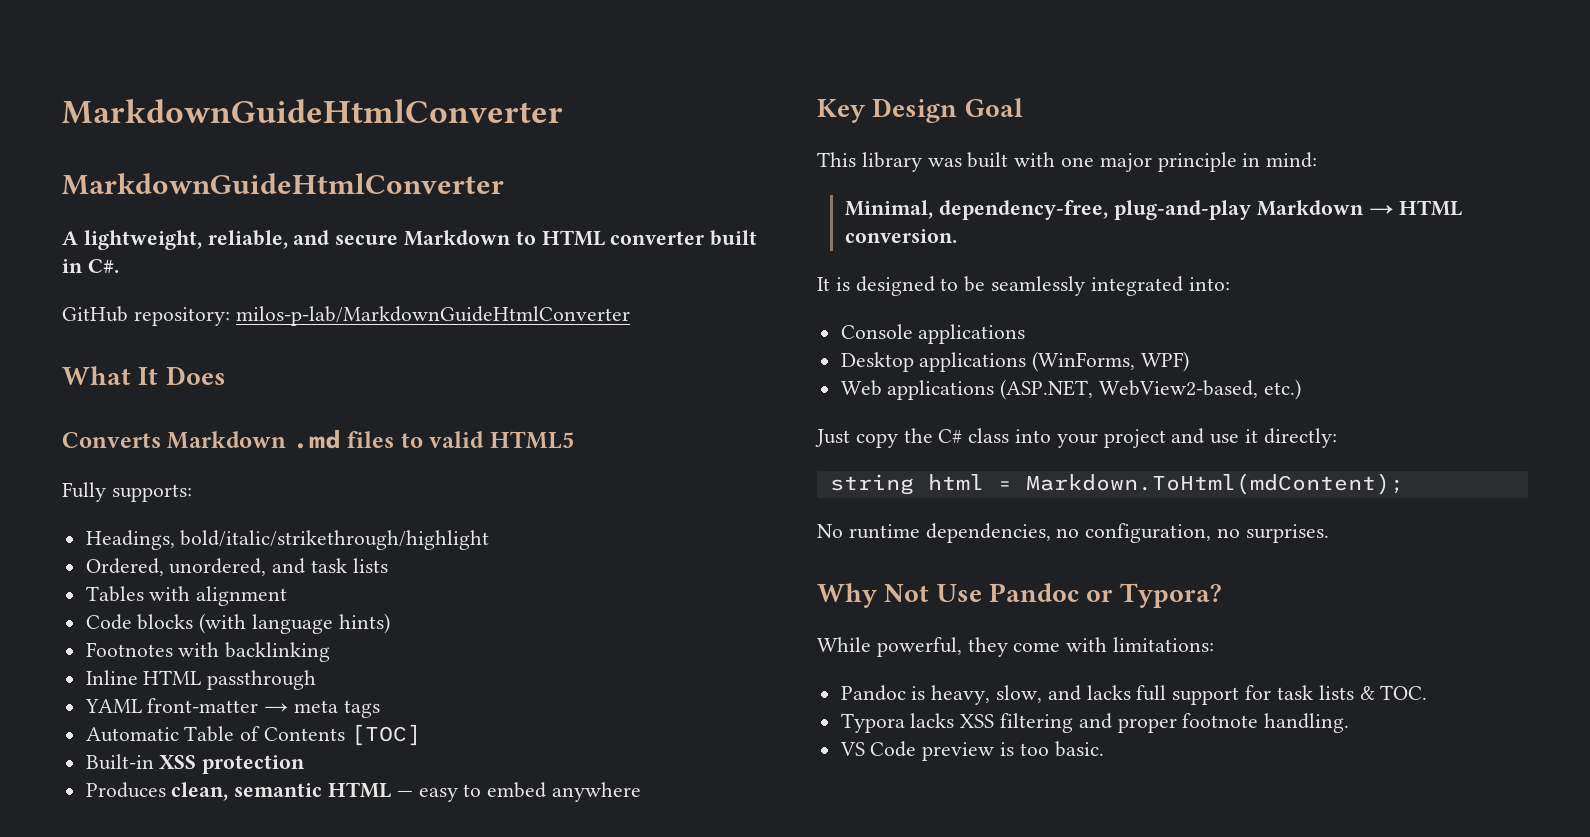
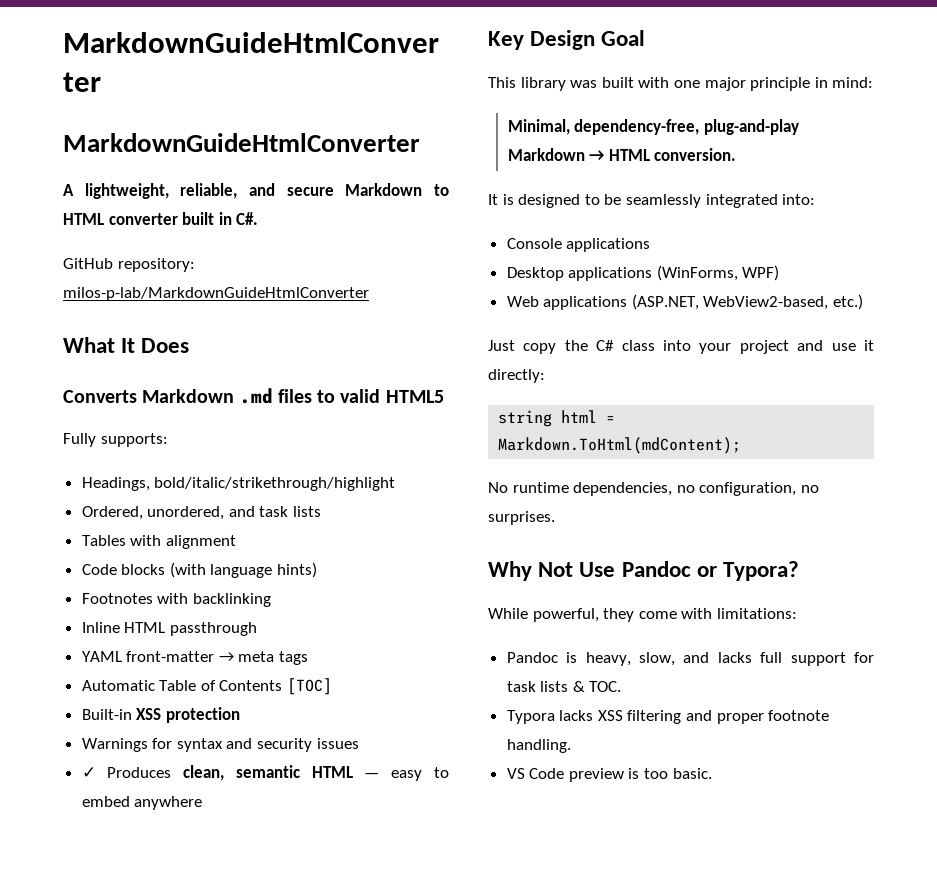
(306, 764) none -> [81,738,359,752] [81,767,96,778] Warnings for syntax and security issues // ✓

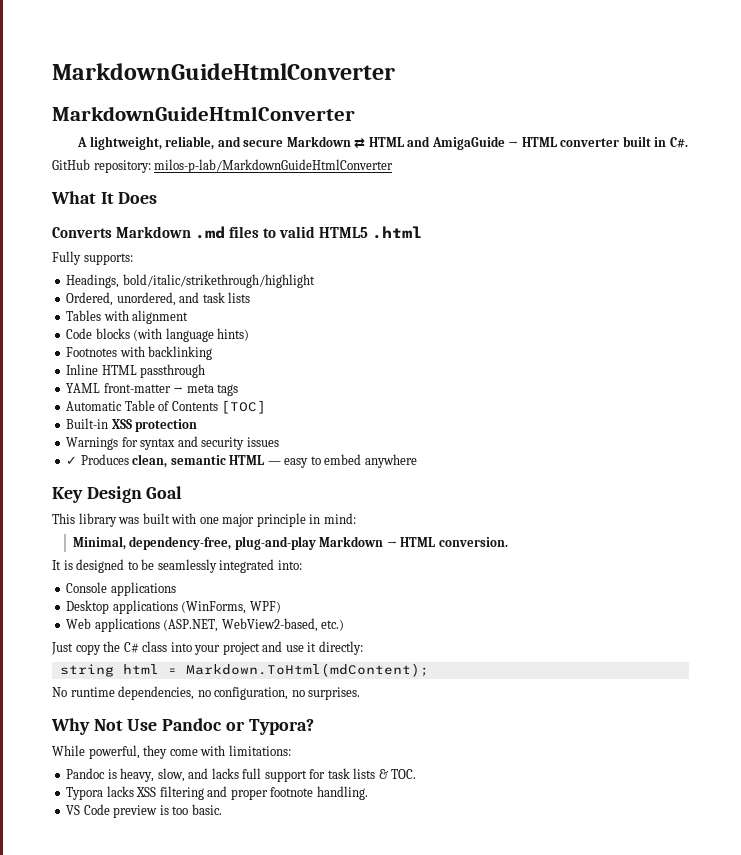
[434,184,449,196] to -> [354,136,519,150] ⇄ HTML and AmigaGuide →
(444, 396) none -> [372,226,423,239] .html

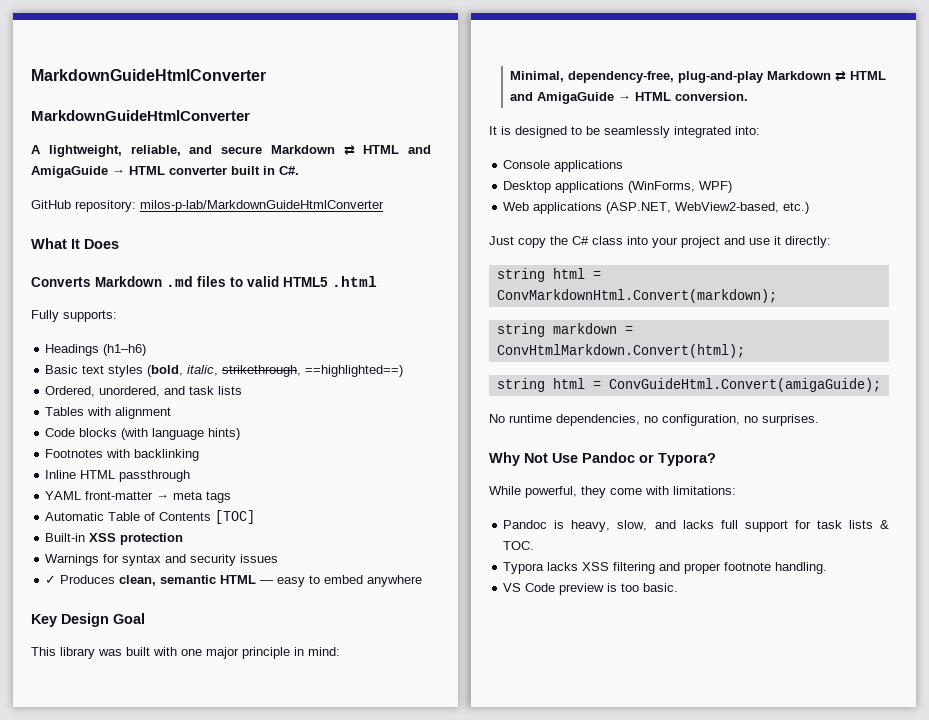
[66,274,315,288] Headings, bold/italic/strikethrough/highlight -> [45,344,147,356] [45,365,404,377] Headings (h1–h6) // Basic text styles (bold, italic, strikethrough, ==highlighted==)
(384, 541) none -> [834,71,886,81] [509,92,614,104] ⇄ HTML and AmigaGuide
[185,663,429,677] Markdown.ToHtml(mdContent); -> [496,289,777,303] [496,323,633,337] [496,344,745,358] [496,378,881,392] ConvMarkdownHtml.Convert(markdown); // string markdown = ConvHtmlMarkdown.Convert(html); // string html = ConvGuideHtml.Convert(amigaGuide);

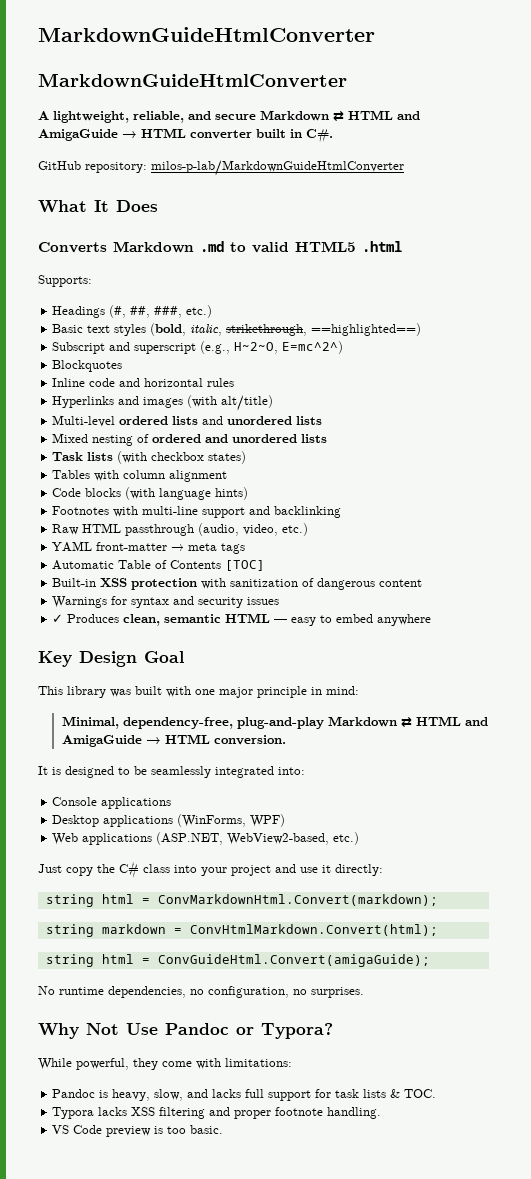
[197,276,226,287] files -> (224, 246) none
[31,310,117,322] Fully supports: -> [38,275,92,287] Supports:
[103,344,147,356] (h1–h6) -> [109,305,213,318] (#, ##, ###, etc.)
[45,386,243,397] Ordered, unordered, and task lists -> [52,341,344,354] [52,360,123,372] [52,378,235,387] [52,395,274,411] [52,415,323,427] [52,433,328,446] [52,451,247,464] Subscript and superscript (e.g., H~2~O, E=mc^2^) // Blockquotes // Inline code and horizontal rules // Hyperlinks and images (with alt/title) // Multi-level ordered lists and unordered lists // Mixed nesting of ordered and unordered lists // Task lists (with checkbox states)
(112, 411) none -> [123,470,166,479] column
(131, 453) none -> [142,506,271,518] multi-line support and
[45,470,77,479] Inline -> [52,524,80,535] Raw
(191, 476) none -> [198,523,309,536] (audio, video, etc.)
(184, 539) none -> [201,578,423,590] with sanitization of dangerous content

